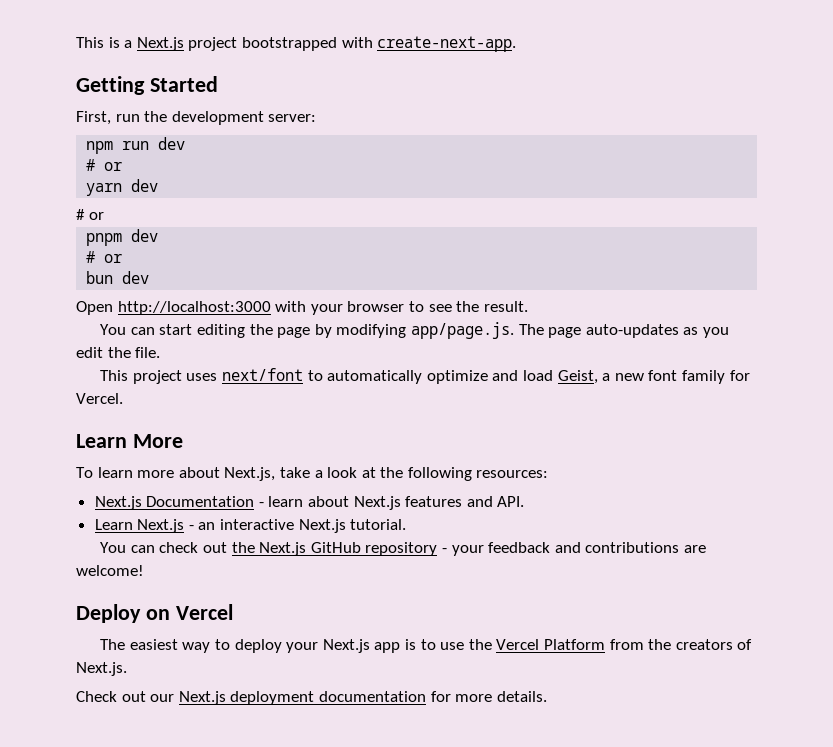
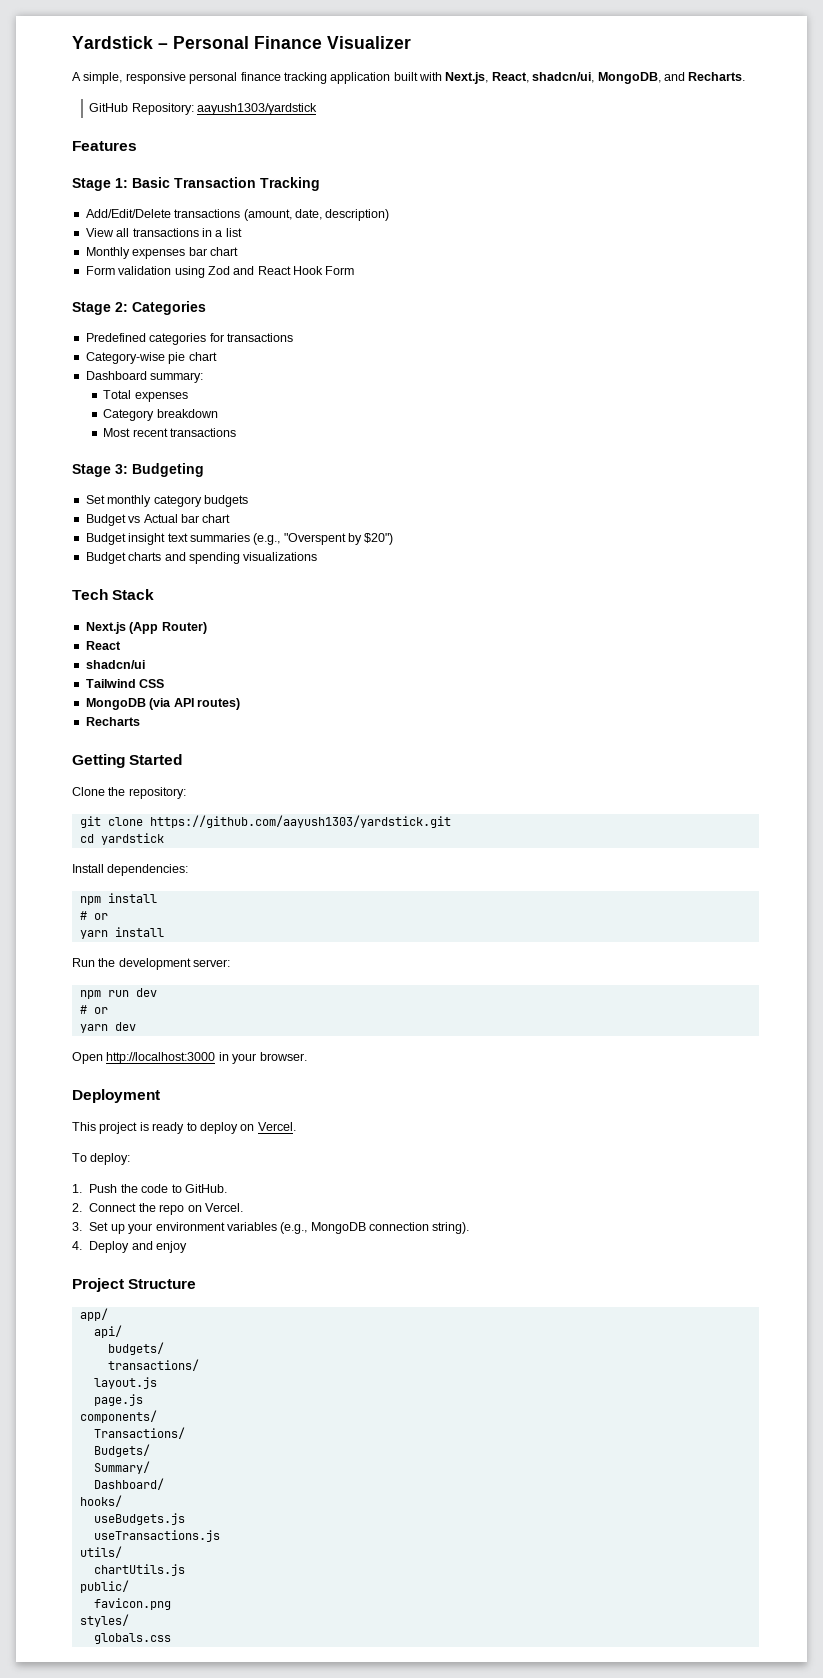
[76,36,517,52] [76,76,218,95] [76,111,140,125] This is a Next.js project bootstrapped with create-next-app. // Getting Started // First, run -> [72,36,411,49] [72,72,746,84] [89,103,318,115] [72,141,137,151] [72,177,320,191] [85,209,390,221] [85,228,242,237] [85,247,238,259] [85,266,355,278] [72,301,206,315] [85,333,293,345] [85,352,217,364] [85,371,204,383] [103,390,188,402] [103,409,218,421] [103,428,236,437] [72,463,204,477] [85,495,248,507] [85,514,231,526] [85,533,394,545] [85,552,318,564] [72,589,155,600] [85,622,207,634] [85,641,121,650] [85,660,145,669] [85,679,165,688] [85,698,240,710] [85,717,140,726] [72,754,183,768] [72,787,186,799] [79,815,451,828] [79,833,164,845] [72,864,189,876] [79,893,157,905] [79,911,108,920] [79,927,164,939] [72,958,95,967] Yardstick – Personal Finance Visualizer // A simple, responsive personal finance tracking application built with Next.js, React, shadcn/ui, MongoDB, and Recharts. // GitHub Repository: aayush1303/yardstick // Features // Stage 1: Basic Transaction Tracking // Add/Edit/Delete transactions (amount, date, description) // View all transactions in a list // Monthly expenses bar chart // Form validation using Zod and React Hook Form // Stage 2: Categories // Predefined categories for transactions // Category-wise pie chart // Dashboard summary: // Total expenses // Category breakdown // Most recent transactions // Stage 3: Budgeting // Set monthly category budgets // Budget vs Actual bar chart // Budget insight text summaries (e.g., "Overspent by $20") // Budget charts and spending visualizations // Tech Stack // Next.js (App Router) // React // shadcn/ui // Tailwind CSS // MongoDB (via API routes) // Recharts // Getting Started // Clone the repository: // git clone https://github.com/aayush1303/yardstick.git // cd yardstick // Install dependencies: // npm install // # or // yarn install // Run
[76,209,104,220] [86,229,159,246] [86,251,123,263] [86,271,150,284] [76,301,528,315] [100,322,729,339] [76,347,161,358] [100,368,750,384] [76,393,123,404] [76,434,183,448] [76,467,549,481] [94,496,525,510] [94,519,407,533] [100,542,706,556] [76,565,144,576] [76,604,233,623] [100,639,753,653] [76,662,127,676] [76,691,547,705] # or // pnpm dev // # or // bun dev // Open http://localhost:3000 with your browser to see the result. // You can start editing the page by modifying app/page.js. The page auto-updates as you edit the file. // This project uses next/font to automatically optimize and load Geist, a new font family for Vercel. // Learn More // To learn more about Next.js, take a look at the following resources: // Next.js Documentation - learn about Next.js features and API. // Learn Next.js - an interactive Next.js tutorial. // You can check out the Next.js GitHub repository - your feedback and contributions are welcome! // Deploy on Vercel // The easiest way to deploy your Next.js app is to use the Vercel Platform from the creators of Next.js. // Check out our Next.js deployment documentation for more details. -> [72,1052,307,1064] [72,1089,160,1103] [72,1122,296,1134] [72,1153,131,1165] [72,1184,227,1193] [72,1203,243,1215] [72,1222,470,1234] [72,1241,188,1253] [72,1278,197,1292] [79,1308,108,1321] [93,1325,122,1338] [107,1342,164,1355] [107,1359,199,1371] [93,1377,157,1389] [93,1394,143,1406] [79,1410,157,1423] [93,1427,185,1439] [93,1444,150,1457] [93,1461,150,1474] [93,1478,164,1490] [79,1495,122,1507] [93,1513,185,1525] [93,1530,220,1542] [79,1546,122,1558] [93,1564,185,1576] [79,1580,129,1593] [93,1598,171,1610] [79,1614,129,1627] [93,1633,171,1644] Open http://localhost:3000 in your browser. // Deployment // This project is ready to deploy on Vercel. // To deploy: // 1. Push the code to GitHub. // 2. Connect the repo on Vercel. // 3. Set up your environment variables (e.g., MongoDB connection string). // 4. Deploy and enjoy // Project Structure // app/ // api/ // budgets/ // transactions/ // layout.js // page.js // components/ // Transactions/ // Budgets/ // Summary/ // Dashboard/ // hooks/ // useBudgets.js // useTransactions.js // utils/ // chartUtils.js // public/ // favicon.png // styles/ // globals.css

